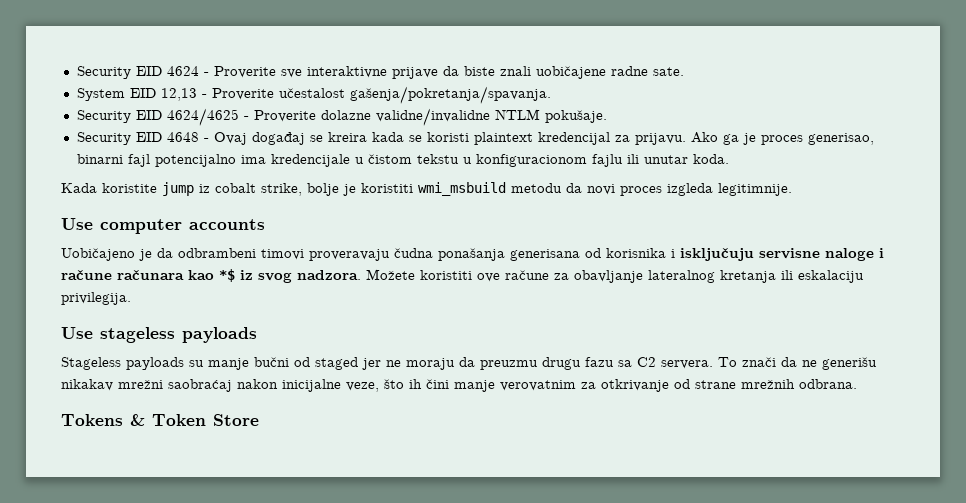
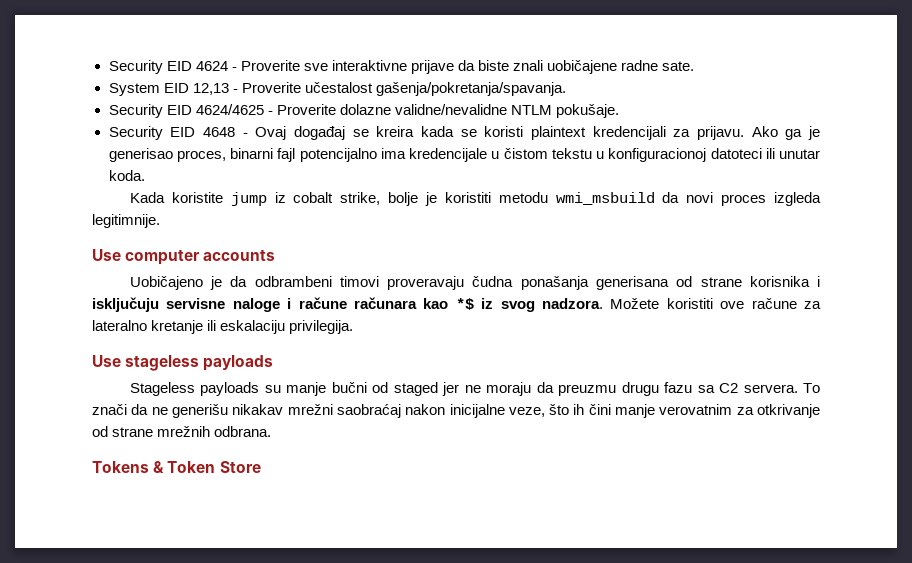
[375,108,490,126] validne/invalidne -> [394,104,507,115] validne/nevalidne
[537,132,610,145] kredencijal -> [592,126,666,140] kredencijali
[760,133,874,145] proces generisao, -> [108,148,226,162] generisao proces,
[475,154,623,167] konfiguracionom fajlu -> [608,148,762,162] konfiguracionoj datoteci
[418,182,562,196] wmi_msbuild metodu -> [498,192,655,205] metodu wmi_msbuild
(601, 253) none -> [700,277,742,287] strane
[574,270,776,283] obavljanje lateralnog kretanja -> [92,320,204,334] lateralno kretanje

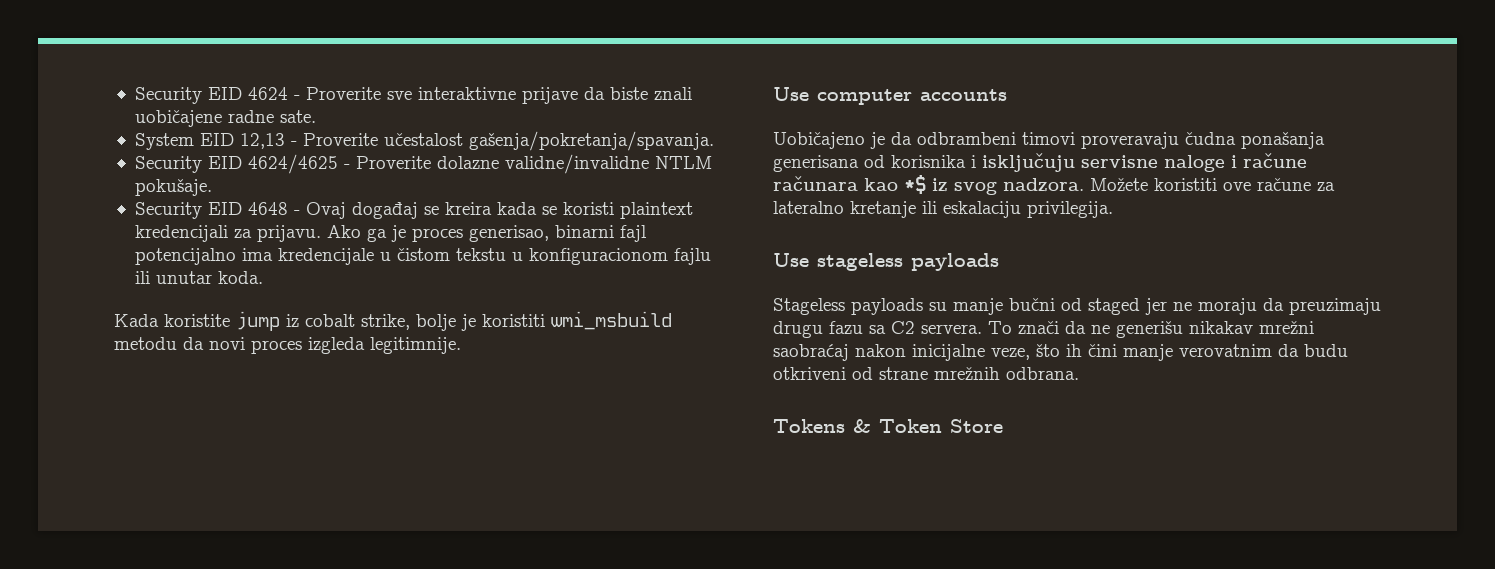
[394,104,507,115] validne/nevalidne -> [504,154,649,174] validne/invalidne
[108,148,226,162] generisao proces, -> [411,225,549,242] proces generisao,
[608,148,762,162] konfiguracionoj datoteci -> [528,248,711,265] konfiguracionom fajlu
[498,192,655,205] metodu wmi_msbuild -> [551,311,672,330] [114,337,177,350] wmi_msbuild metodu
[700,277,742,287] strane -> (885, 161) none
[558,384,617,396] preuzmu -> [1289,298,1381,315] preuzimaju
[736,404,820,418] za otkrivanje -> [1278,344,1348,357] [773,367,846,380] da budu otkriveni

